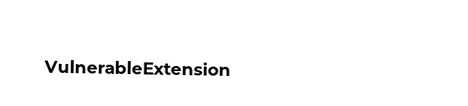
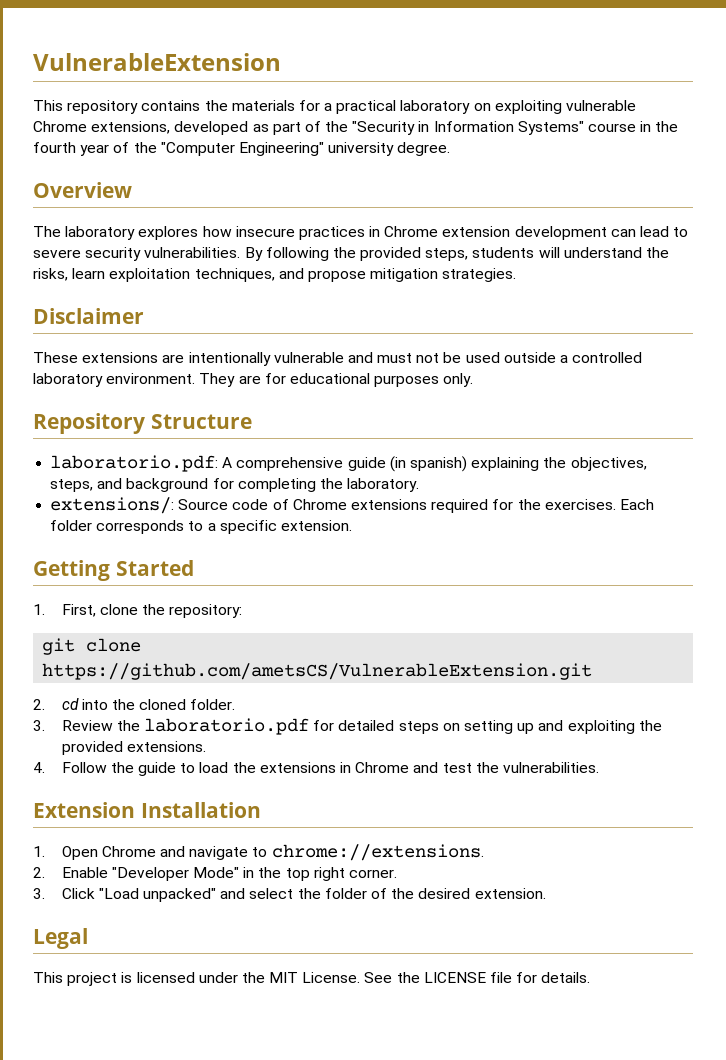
(231, 67) none -> [33,100,637,114] [33,121,679,135] [33,142,451,156] [33,182,132,198] [33,226,689,240] [33,247,670,261] [33,268,517,282] [33,308,144,324] [33,352,643,366] [33,373,474,387] [33,413,252,434] [50,455,647,472] [50,478,420,492] [50,497,654,514] [50,520,352,534] [33,560,194,581] [33,604,243,618] [42,638,142,655] [42,663,593,680] [33,698,236,710] [33,718,662,735] [61,741,206,755] [33,762,599,776] [33,802,261,818] [33,844,484,861] [33,867,397,881] [33,888,546,902] [33,928,88,949] [33,972,591,986] // This repository contains the materials for a practical laboratory on exploiting vulnerable Chrome extensions, developed as part of the "Security in Information Systems" course in the fourth year of the "Computer Engineering" university degree. // Overview // The laboratory explores how insecure practices in Chrome extension development can lead to severe security vulnerabilities. By following the provided steps, students will understand the risks, learn exploitation techniques, and propose mitigation strategies. // Disclaimer // These extensions are intentionally vulnerable and must not be used outside a controlled laboratory environment. They are for educational purposes only. // Repository Structure // laboratorio.pdf: A comprehensive guide (in spanish) explaining the objectives, steps, and background for completing the laboratory. // extensions/: Source code of Chrome extensions required for the exercises. Each folder corresponds to a specific extension. // Getting Started // 1. First, clone the repository: // git clone https://github.com/ametsCS/VulnerableExtension.git // 2. cd into the cloned folder. // 3. Review the laboratorio.pdf for detailed steps on setting up and exploiting the provided extensions. // 4. Follow the guide to load the extensions in Chrome and test the vulnerabilities. // Extension Installation // 1. Open Chrome and navigate to chrome://extensions. // 2. Enable "Developer Mode" in the top right corner. // 3. Click "Load unpacked" and select the folder of the desired extension. // Legal // This project is licensed under the MIT License. See the LICENSE file for details.

